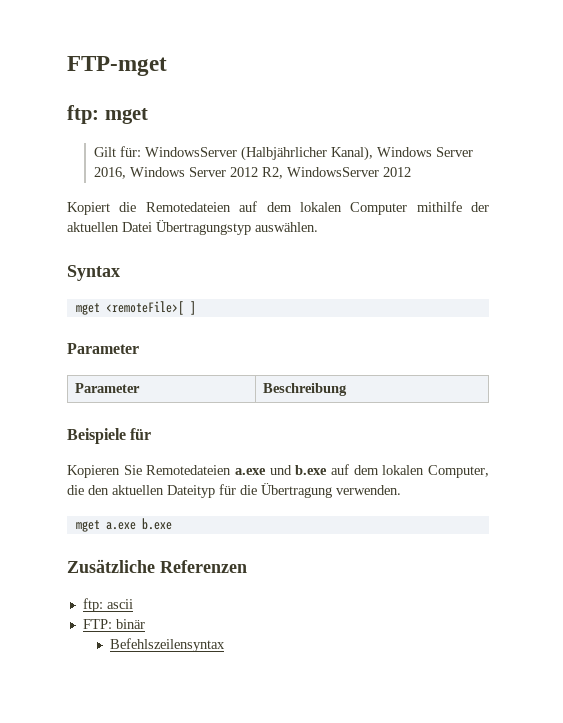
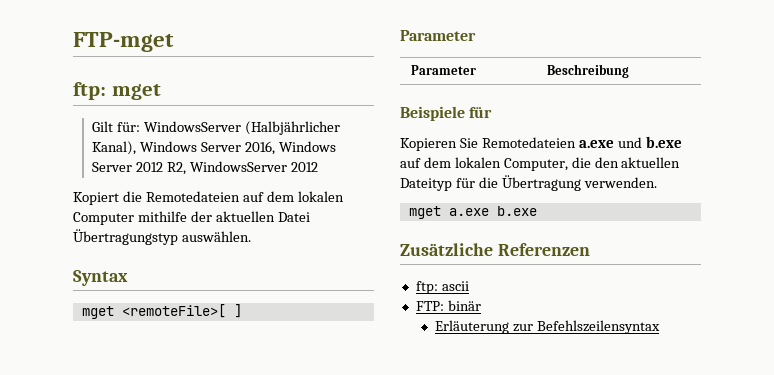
(145, 624) none -> [435,320,533,334] Erläuterung zur

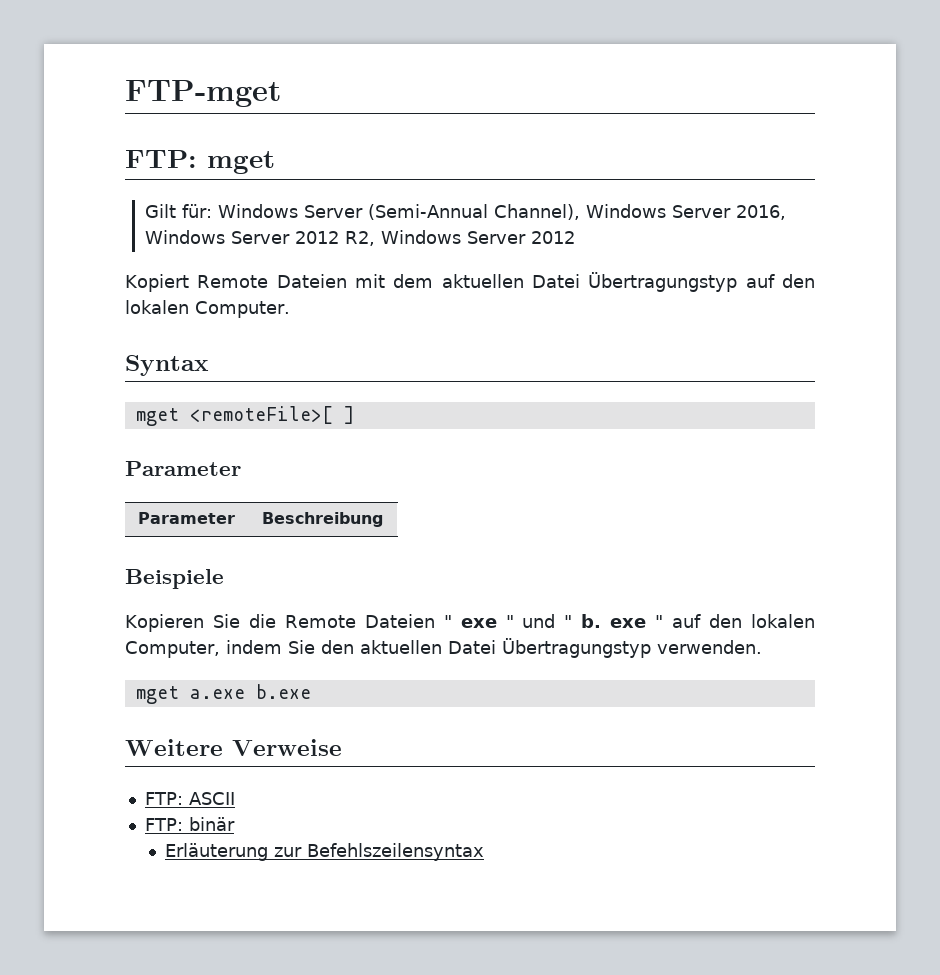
[73,82,106,100] ftp: -> [125,150,197,168] FTP:
[143,121,340,135] [92,141,137,155] WindowsServer (Halbjährlicher Kanal), -> [218,204,581,220] Windows Server (Semi-Annual Channel),
[189,161,287,172] WindowsServer -> [381,230,527,244] Windows Server
[122,191,344,202] [73,211,310,225] [73,229,251,245] die Remotedateien auf dem lokalen Computer mithilfe der aktuellen Datei Übertragungstyp auswählen. -> [197,272,815,292] [125,300,290,318] Remote Dateien mit dem aktuellen Datei Übertragungstyp auf den lokalen Computer.
[469,107,493,118] für -> (224, 579) none
[481,136,682,148] [400,157,681,171] [400,175,581,191] Remotedateien a.exe und b.exe auf dem lokalen Computer, die den aktuellen Dateityp für die Übertragung -> [248,614,815,628] [125,638,651,658] die Remote Dateien " exe " und " b. exe " auf den lokalen Computer, indem Sie den aktuellen Datei Übertragungstyp
[400,243,590,256] [415,281,469,294] Zusätzliche Referenzen // ftp: ascii -> [125,739,342,756] [144,792,235,805] Weitere Verweise // FTP: ASCII

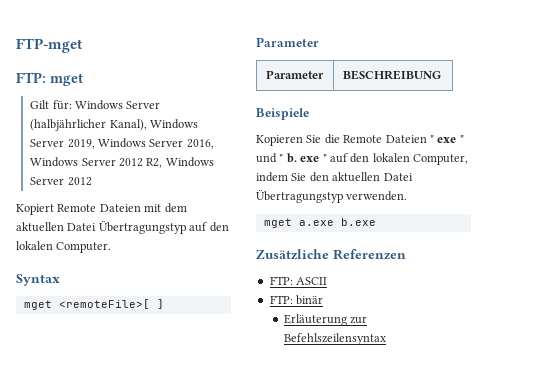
[368,204,581,220] (Semi-Annual Channel), -> [30,119,198,131] [30,139,95,149] (halbjährlicher Kanal), Windows Server 2019,
[262,512,384,527] Beschreibung -> [342,70,441,80] BESCHREIBUNG
[125,739,342,756] Weitere Verweise -> [256,249,406,260] Zusätzliche Referenzen

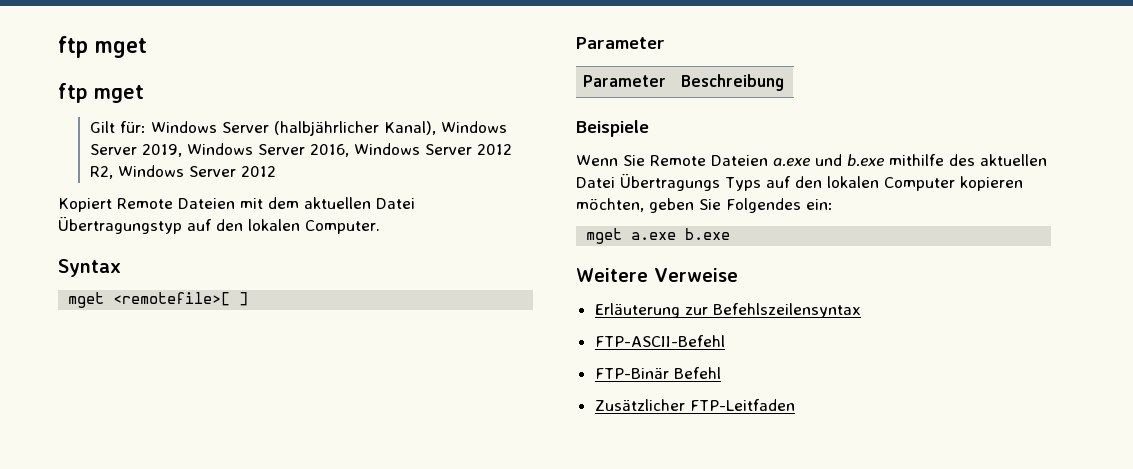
[16,38,83,53] [16,72,46,83] FTP-mget // FTP: -> [58,36,147,58] [58,83,88,103] ftp mget // ftp
[58,299,150,309] <remoteFile>[ -> [113,292,231,306] <remotefile>[
[342,70,441,80] BESCHREIBUNG -> [681,74,785,91] Beschreibung
[256,134,464,146] [256,153,468,165] [256,172,413,182] [256,190,408,203] [263,218,376,228] [256,249,406,260] [269,276,328,285] [269,295,324,305] [283,314,368,326] [283,333,386,345] Kopieren Sie die Remote Dateien " exe " und " b. exe " auf den lokalen Computer, indem Sie den aktuellen Datei Übertragungstyp verwenden. // mget a.exe b.exe // Zusätzliche Referenzen // FTP: ASCII // FTP: binär // Erläuterung zur Befehlszeilensyntax -> [576,154,1047,167] [576,174,1023,191] [576,198,833,213] [586,228,731,244] [576,268,738,282] [594,303,861,318] [594,335,725,347] [594,367,721,379] [594,399,795,411] Wenn Sie Remote Dateien a.exe und b.exe mithilfe des aktuellen Datei Übertragungs Typs auf den lokalen Computer kopieren möchten, geben Sie Folgendes ein: // mget a.exe b.exe // Weitere Verweise // Erläuterung zur Befehlszeilensyntax // FTP-ASCII-Befehl // FTP-Binär Befehl // Zusätzlicher FTP-Leitfaden

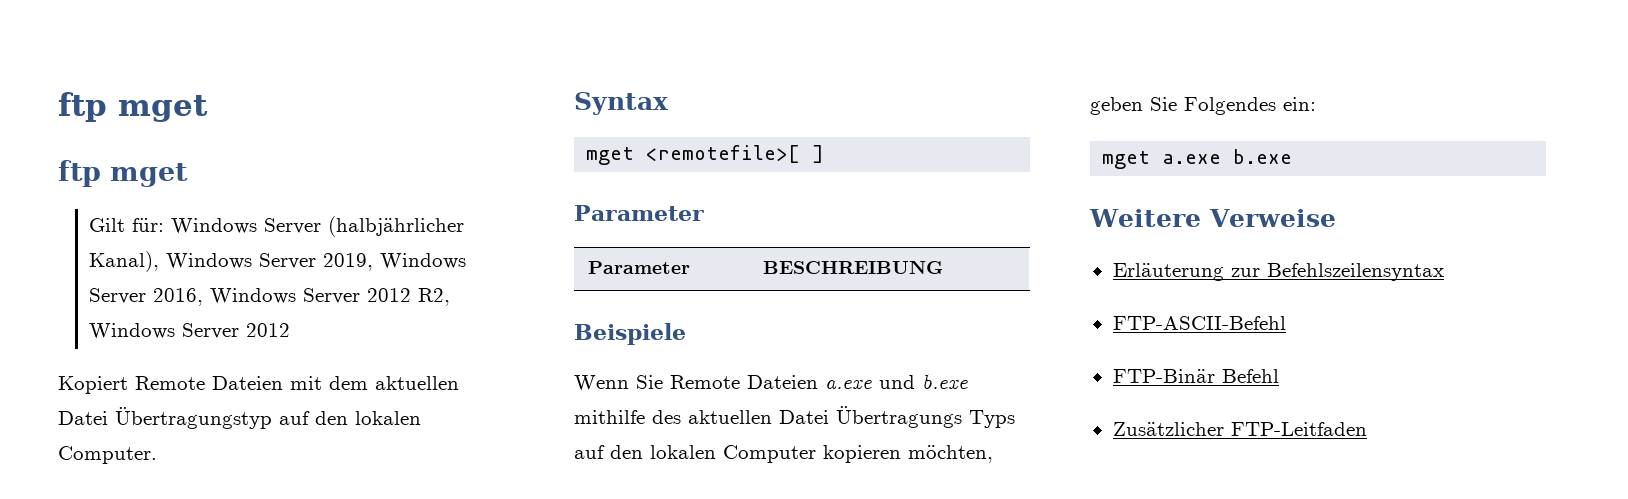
[681,74,785,91] Beschreibung -> [762,261,943,274] BESCHREIBUNG

